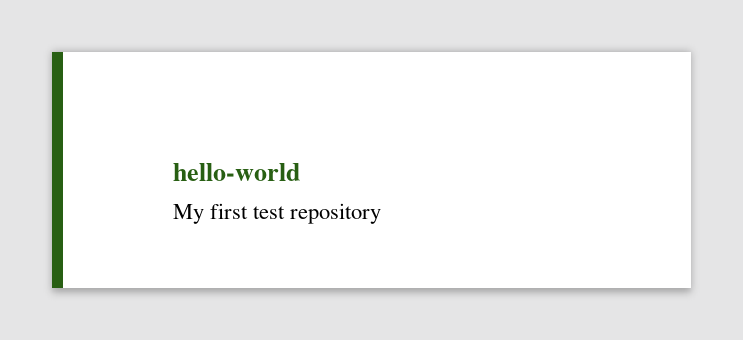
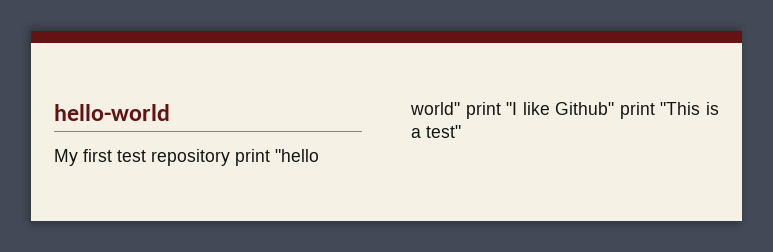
(382, 213) none -> [235,149,319,166] [410,102,719,119] [411,125,461,138] print "hello world" print "I like Github" print "This is a test"

